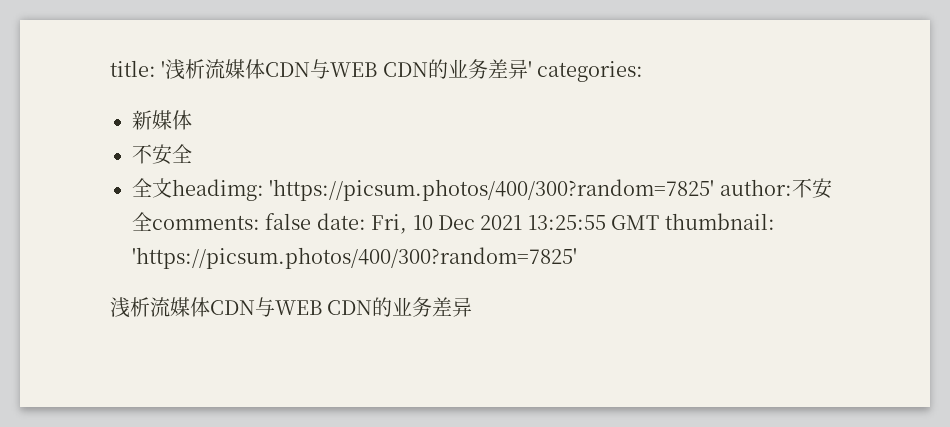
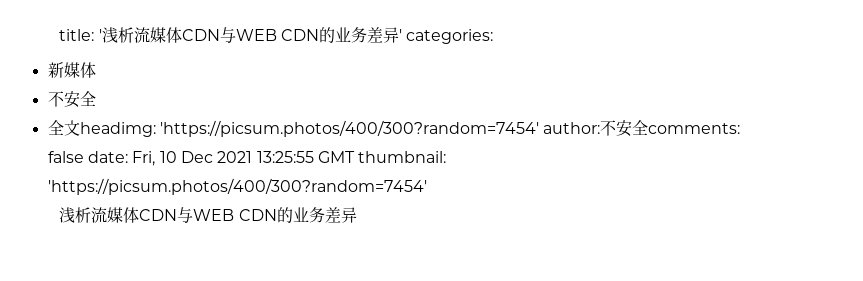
[269,179,715,201] 'https://picsum.photos/400/300?random=7825' -> [159,120,539,137] 'https://picsum.photos/400/300?random=7454'
[132,247,577,269] 'https://picsum.photos/400/300?random=7825' -> [47,178,427,195] 'https://picsum.photos/400/300?random=7454'

